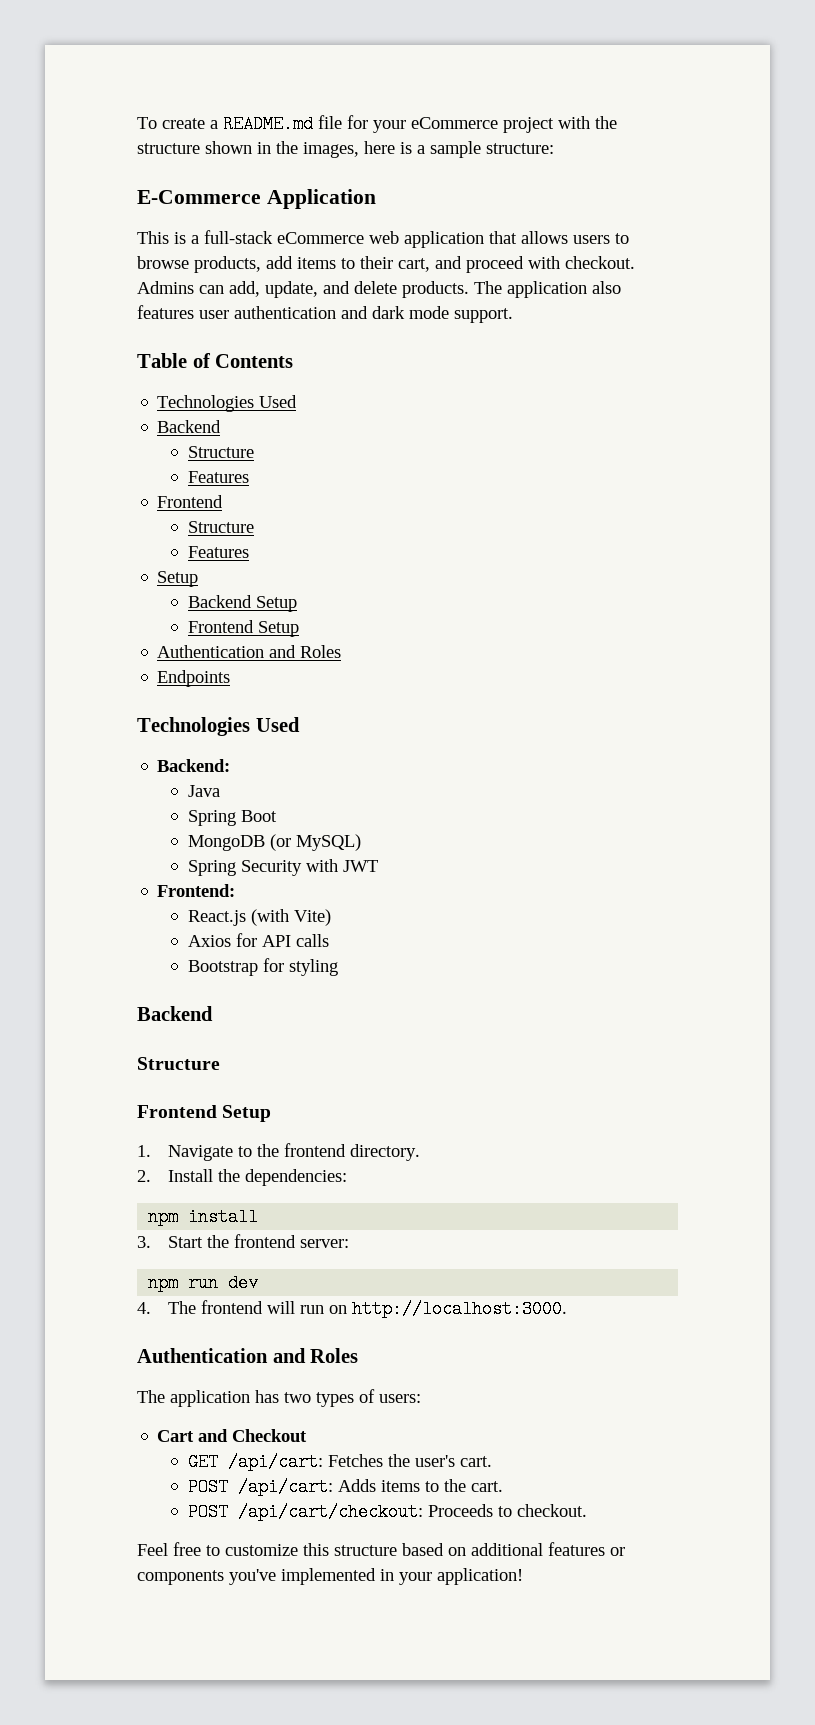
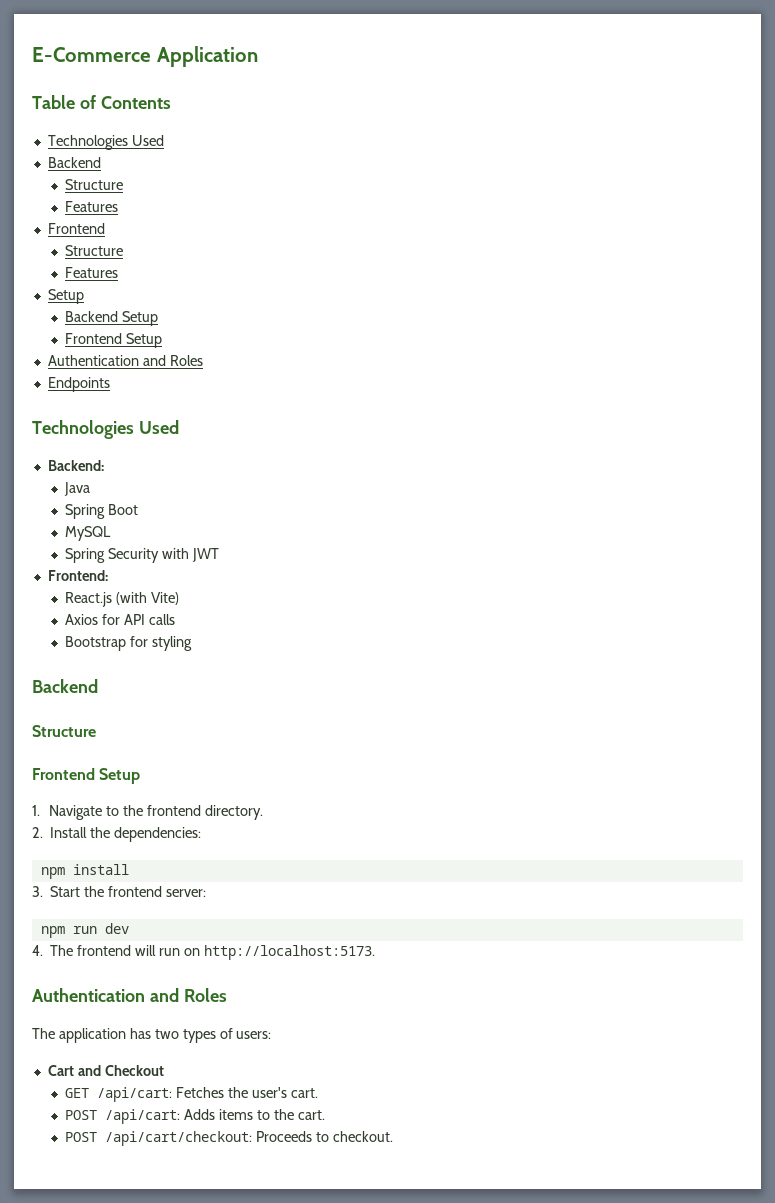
[137,115,617,133] [137,141,554,158] [137,189,376,209] [137,230,629,248] [137,256,635,273] [137,281,621,298] [137,305,513,323] To create a README.md file for your eCommerce project with the structure shown in the images, here is a sample structure: // E-Commerce Application // This is a full-stack eCommerce web application that allows users to browse products, add items to their cart, and proceed with checkout. Admins can add, update, and delete products. The application also features user authentication and dark mode support. -> [32,46,258,67] E-Commerce Application
[187,834,361,851] MongoDB (or MySQL) -> [65,526,112,541] MySQL
[351,1300,567,1318] http://localhost:3000. -> [203,945,375,960] http://localhost:5173.
[137,1542,625,1556] [137,1568,523,1585] // Feel free to customize this structure based on additional features or components you've implemented in your application! -> (393, 1136) none

